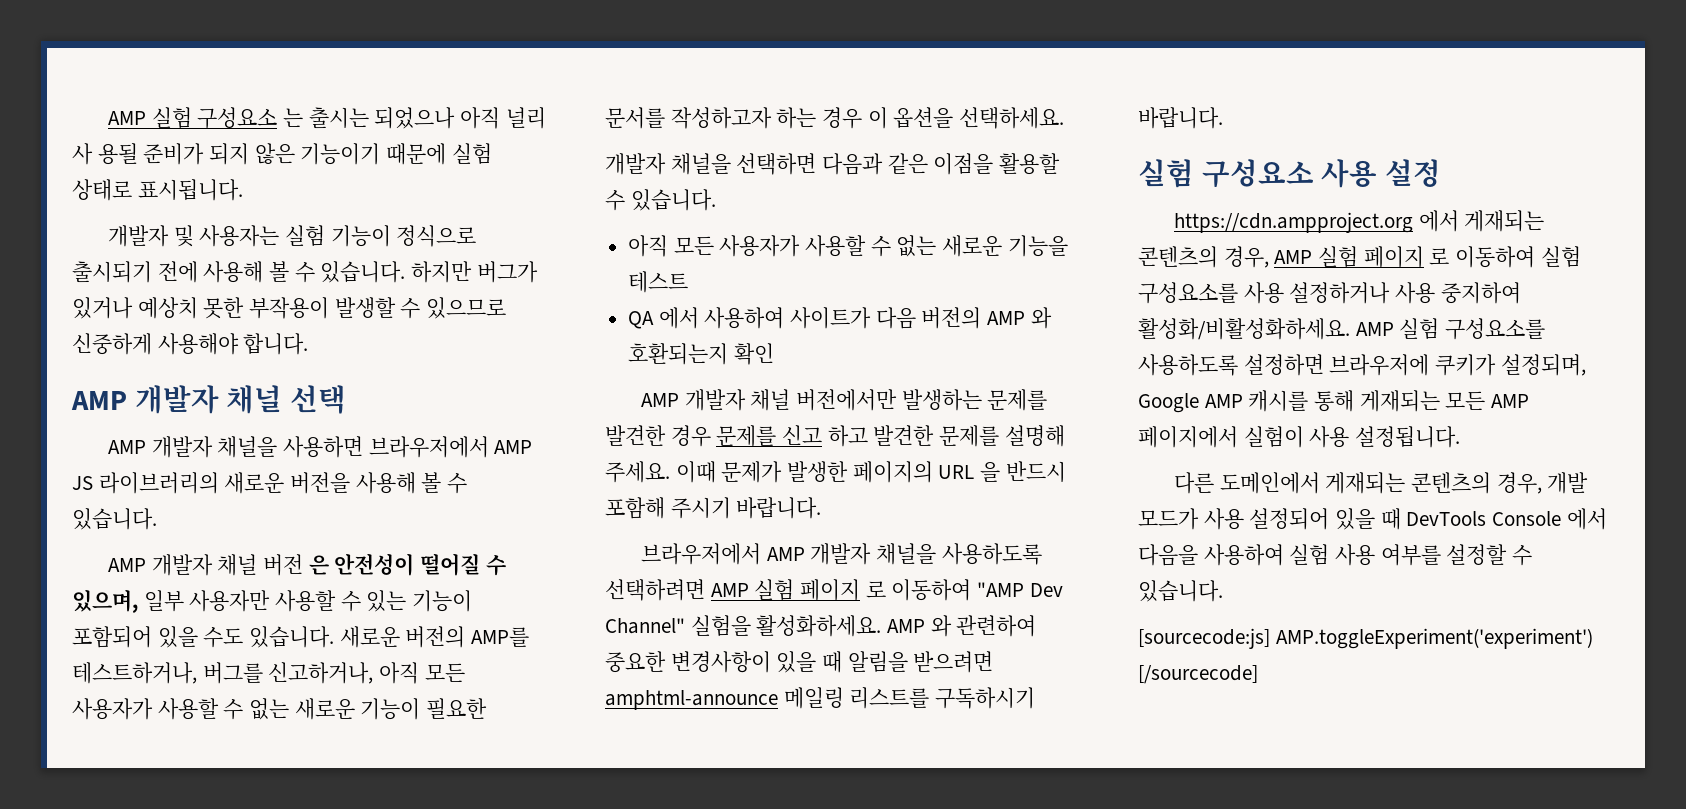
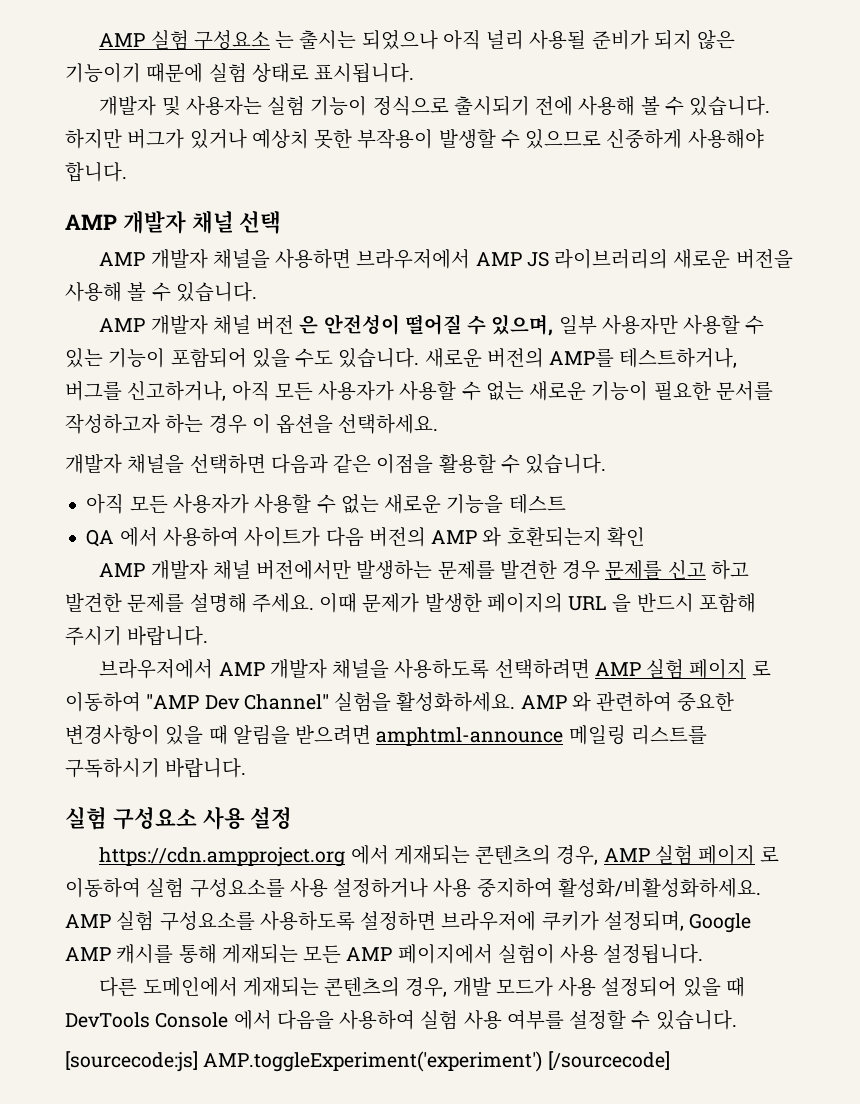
[72,143,138,165] 사 용될 -> [529,30,587,50] 사용될

